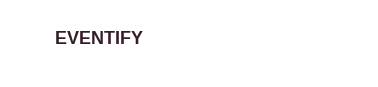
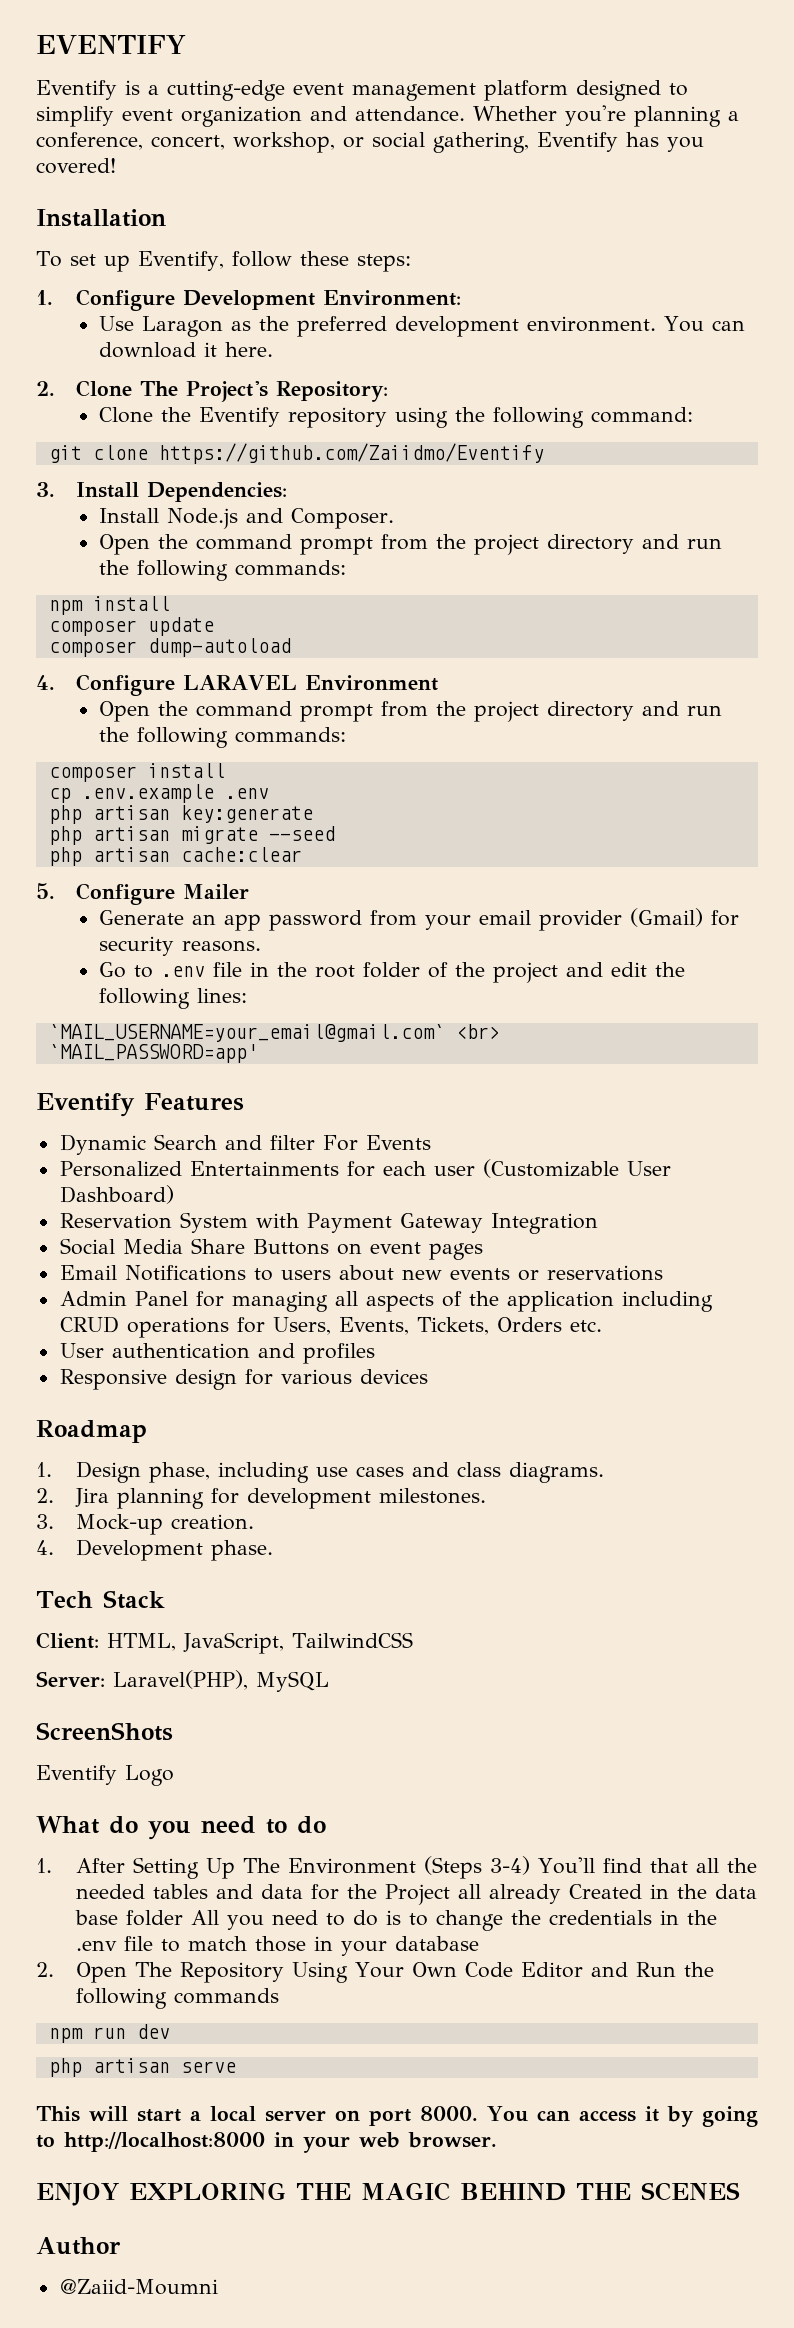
(143, 37) none -> [36,80,688,101] [36,105,739,127] [36,132,704,153] [36,158,116,174] [36,209,166,227] [36,251,411,272] [36,289,461,311] [99,316,746,337] [99,342,274,358] [36,380,388,402] [99,407,694,428] [48,443,544,464] [36,482,287,502] [99,508,395,529] [99,534,723,555] [99,560,347,581] [48,596,170,615] [48,617,214,636] [48,638,291,657] [36,674,438,696] [99,701,723,722] [99,727,347,748] [48,763,225,782] [48,784,269,803] [48,805,313,824] [48,826,335,845] [48,847,302,866] [36,883,249,905] [99,908,740,931] [99,936,262,956] [99,962,686,983] [99,988,248,1009] [48,1024,500,1042] [48,1044,258,1063] [36,1093,244,1117] [59,1134,431,1155] [59,1159,671,1178] [59,1185,174,1204] [59,1212,598,1234] [59,1238,483,1260] [59,1265,663,1281] [59,1291,713,1312] [59,1316,602,1338] [59,1343,375,1364] [59,1369,428,1390] [36,1420,147,1443] [36,1461,604,1483] [36,1488,486,1509] [36,1514,254,1535] [36,1539,273,1561] [36,1590,165,1609] [36,1632,413,1654] [36,1670,329,1692] [36,1722,173,1741] [36,1765,174,1786] [36,1816,326,1840] [36,1856,757,1879] [75,1884,757,1905] [74,1910,717,1931] [75,1936,479,1956] [36,1962,714,1983] [75,1988,279,2009] [48,2024,170,2043] [48,2058,236,2077] [36,2106,758,2127] [36,2132,497,2153] [36,2182,740,2206] [36,2237,121,2255] [59,2279,218,2295] // Eventify is a cutting-edge event management platform designed to simplify event organization and attendance. Whether you're planning a conference, concert, workshop, or social gathering, Eventify has you covered! // Installation // To set up Eventify, follow these steps: // 1. Configure Development Environment: // Use Laragon as the preferred development environment. You can download it here. // 2. Clone The Project's Repository: // Clone the Eventify repository using the following command: // git clone https://github.com/Zaiidmo/Eventify // 3. Install Dependencies: // Install Node.js and Composer. // Open the command prompt from the project directory and run the following commands: // npm install // composer update // composer dump-autoload // 4. Configure LARAVEL Environment // Open the command prompt from the project directory and run the following commands: // composer install // cp .env.example .env // php artisan key:generate // php artisan migrate --seed // php artisan cache:clear // 5. Configure Mailer // Generate an app password from your email provider (Gmail) for security reasons. // Go to .env file in the root folder of the project and edit the following lines: // `MAIL_USERNAME=your_email@gmail.com` <br> // `MAIL_PASSWORD=app' // Eventify Features // Dynamic Search and filter For Events // Personalized Entertainments for each user (Customizable User Dashboard) // Reservation System with Payment Gateway Integration // Social Media Share Buttons on event pages // Email Notifications to users about new events or reservations // Admin Panel for managing all aspects of the application including CRUD operations for Users, Events, Tickets, Orders etc. // User authentication and profiles // Responsive design for various devices // Roadmap // 1. Design phase, including use cases and class diagrams. // 2. Jira planning for development milestones. // 3. Mock-up creation. // 4. Development phase. // Tech Stack // Client: HTML, JavaScript, TailwindCSS // Server: Laravel(PHP), MySQL // ScreenShots // Eventify Logo // What do you need to do // 1. After Setting Up The Environment (Steps 3-4) You'll find that all the needed tables and data for the Project all already Created in the data base folder All you need to do is to change the credentials in the .env file to match those in your database // 2. Open The Repository Using Your Own Code Editor and Run the following commands // npm run dev // php artisan serve // This will start a local server on port 8000. You can access it by going to http://localhost:8000 in your web browser. // ENJOY EXPLORING THE MAGIC BEHIND THE SCENES // Author // @Zaiid-Moumni

